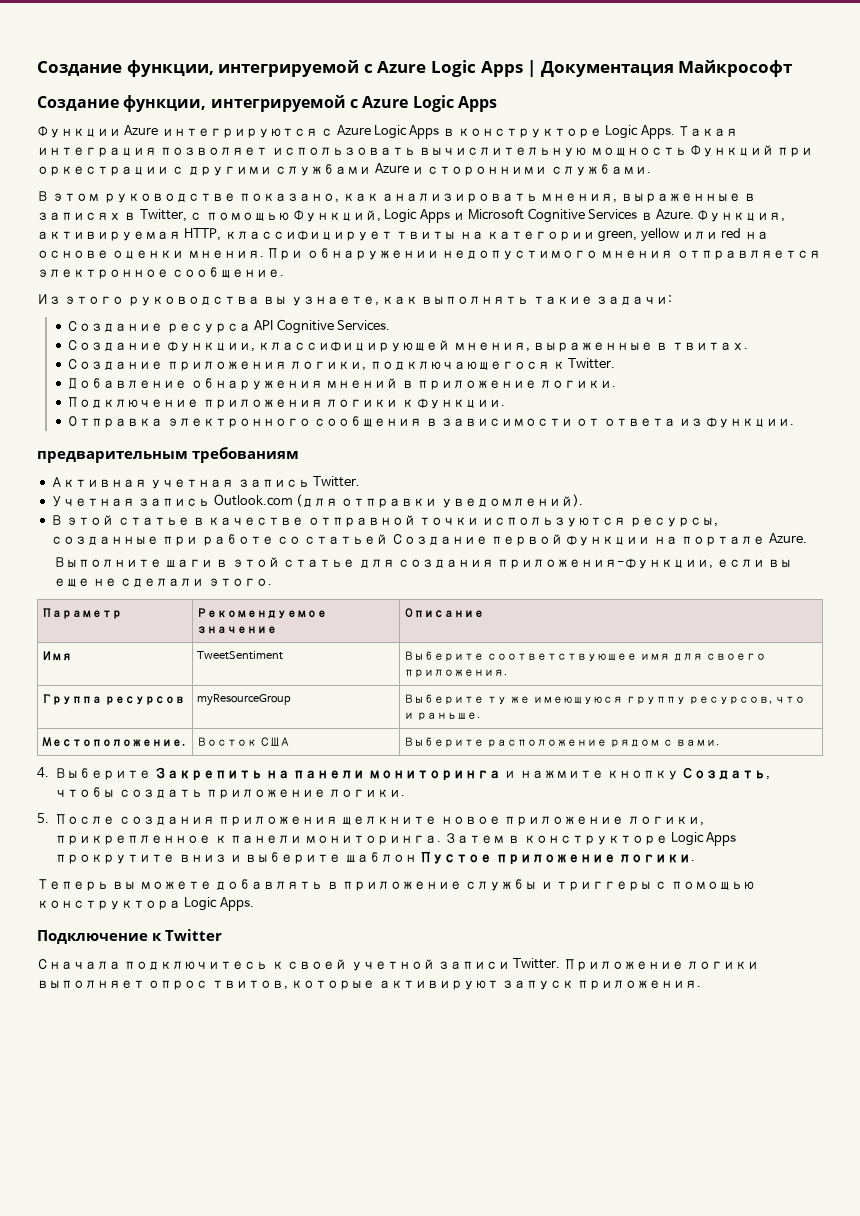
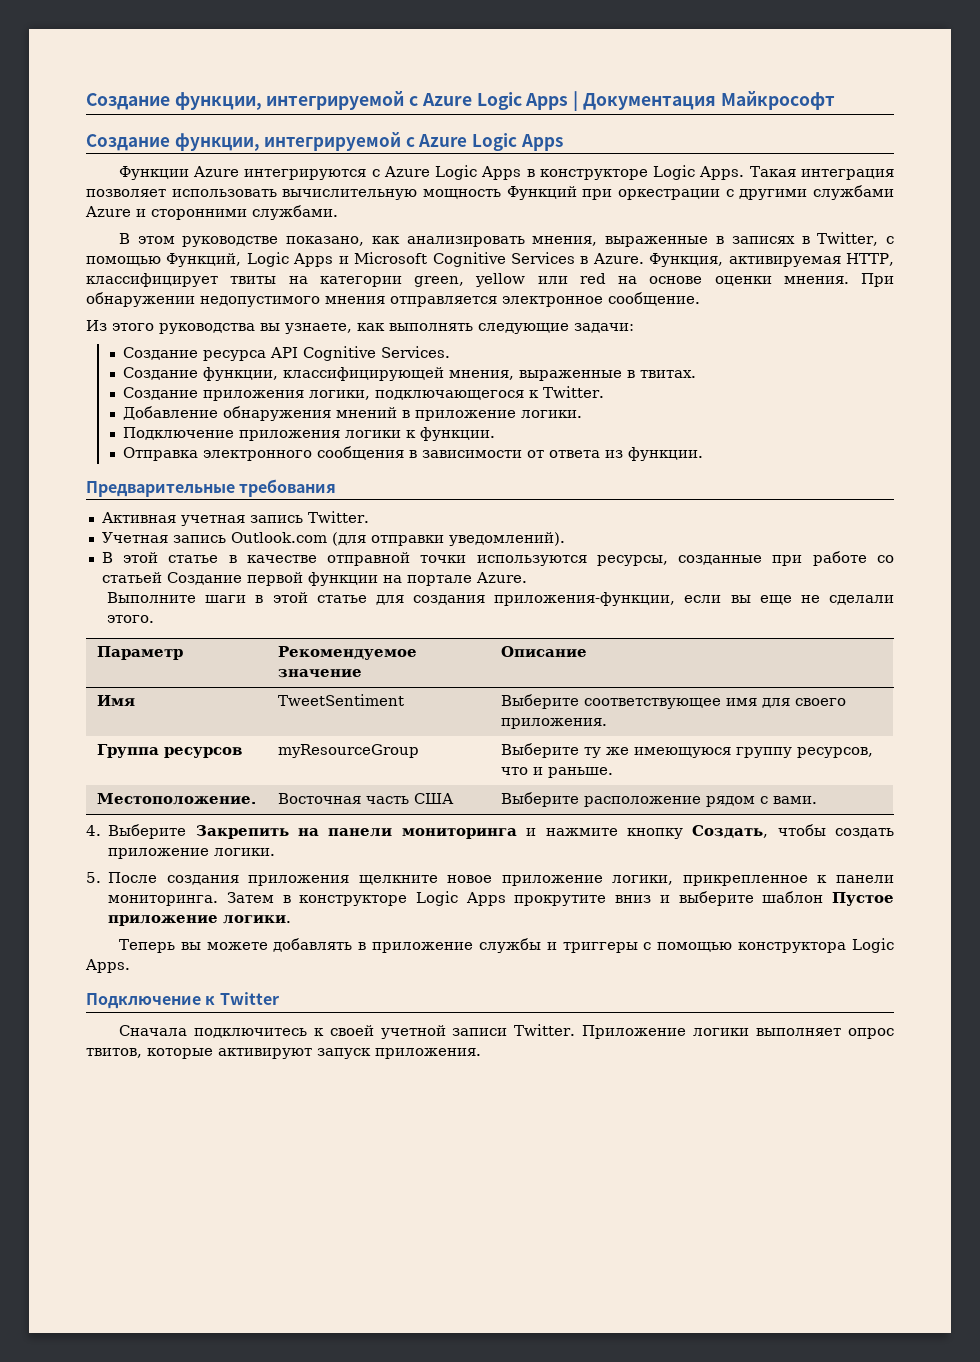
[532,296,593,305] такие -> [478,323,569,334] следующие
[37,447,300,463] предварительным требованиям -> [86,479,337,497] Предварительные требования
[197,737,258,746] Восток -> [277,793,409,804] Восточная часть

